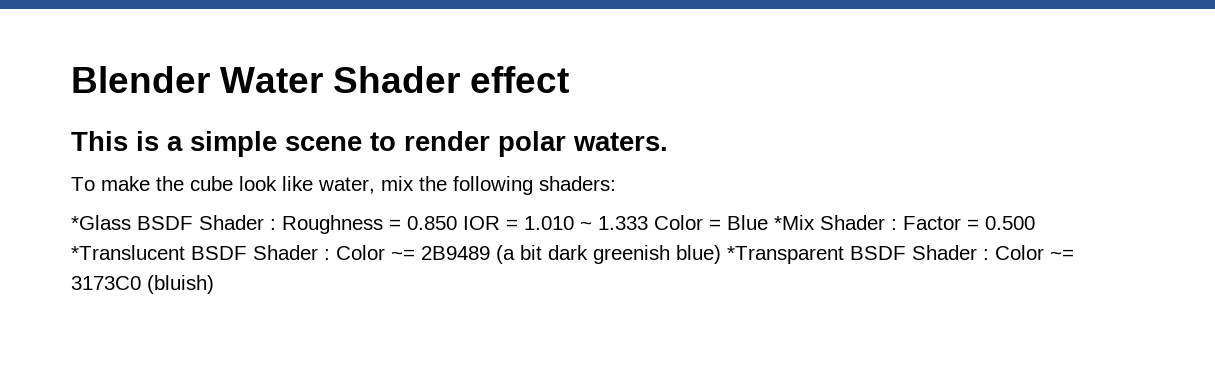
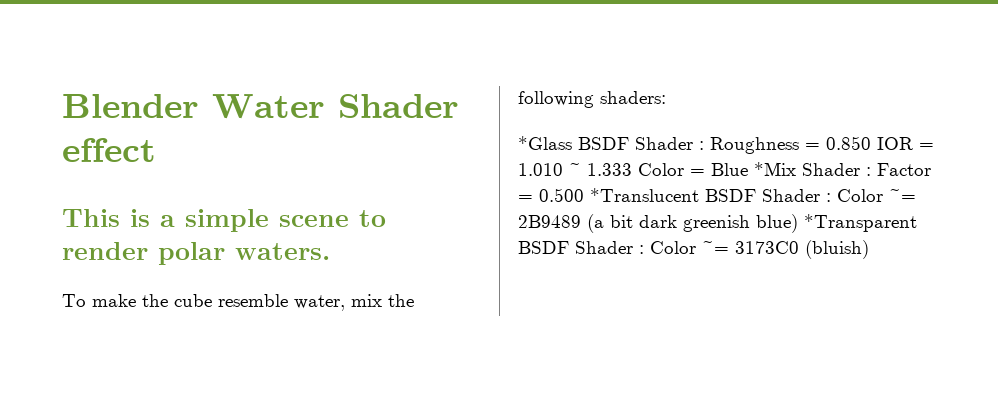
[239,176,313,191] look like -> [218,294,288,307] resemble

